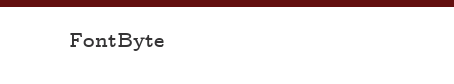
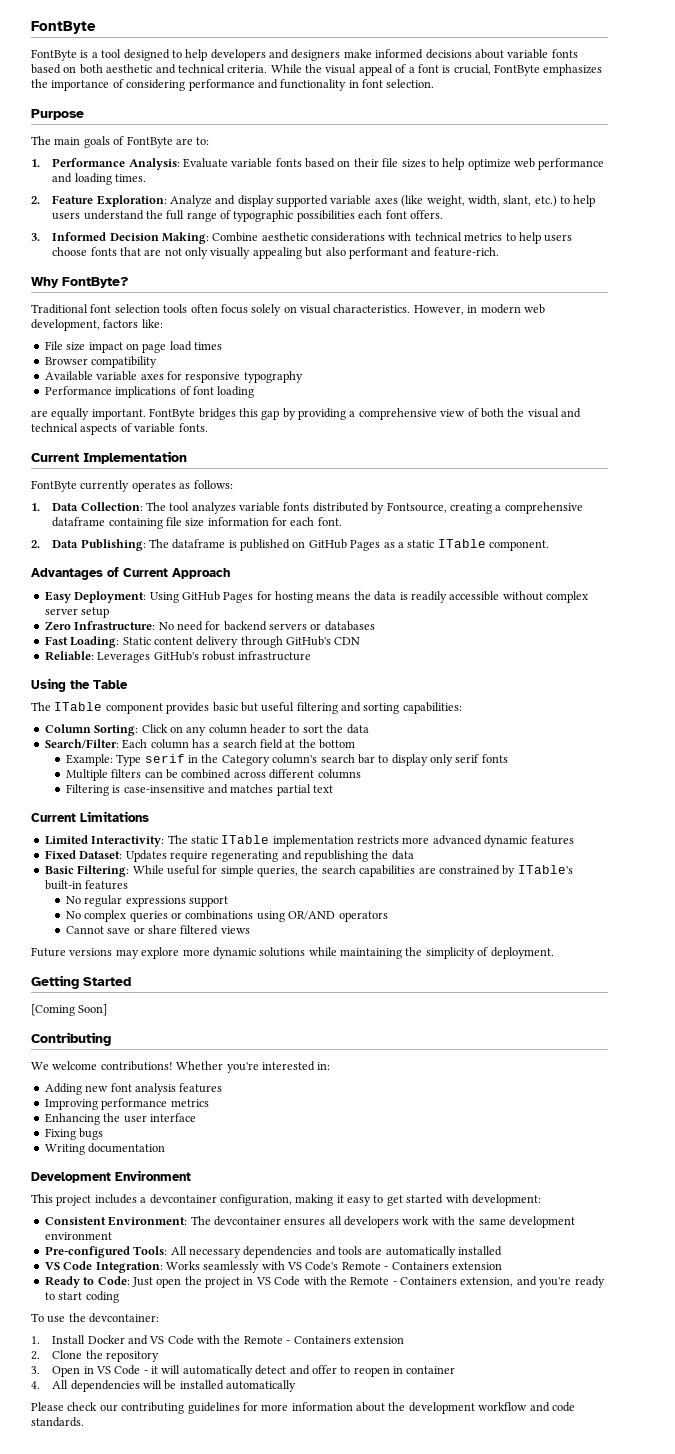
[69,33,164,51] FontByte -> [31,21,96,34] [31,49,578,61] [31,64,603,76] [31,79,435,91] [31,109,84,120] [31,136,210,148] [31,158,605,170] [52,173,146,185] [31,195,596,207] [52,210,443,222] [31,232,573,244] [52,247,499,259] [31,277,129,288] [31,304,545,316] [31,319,163,331] [44,341,222,353] [44,356,158,368] [44,371,303,383] [44,386,255,398] [31,408,581,420] [31,423,208,435] [31,451,187,464] [31,480,233,492] [31,502,583,514] [52,517,342,529] [31,539,550,551] [31,567,230,580] [44,591,588,603] [44,607,110,618] [44,621,375,631] [44,636,361,648] [44,651,312,663] [31,678,128,692] [31,702,462,714] [44,724,369,736] [44,739,356,749] [65,754,508,766] [65,769,361,781] [65,784,334,796] [31,811,149,822] [44,835,574,847] [44,850,414,862] [44,865,573,877] [44,880,129,890] [65,895,229,907] [65,910,388,922] [65,925,250,935] [31,947,554,959] [31,975,131,989] [31,1004,108,1016] [31,1032,111,1046] [31,1061,331,1073] [44,1083,223,1095] [44,1098,209,1110] [44,1113,196,1125] [44,1128,104,1140] [44,1143,166,1155] [31,1170,191,1183] [31,1194,541,1206] [44,1216,575,1228] [44,1232,112,1240] [44,1246,503,1258] [44,1261,502,1273] [44,1276,605,1288] [44,1291,119,1303] [31,1313,160,1323] [31,1335,404,1345] [31,1350,159,1362] [31,1365,456,1377] [31,1380,297,1392] [31,1402,575,1414] [31,1417,84,1427] FontByte // FontByte is a tool designed to help developers and designers make informed decisions about variable fonts based on both aesthetic and technical criteria. While the visual appeal of a font is crucial, FontByte emphasizes the importance of considering performance and functionality in font selection. // Purpose // The main goals of FontByte are to: // 1. Performance Analysis: Evaluate variable fonts based on their file sizes to help optimize web performance and loading times. // 2. Feature Exploration: Analyze and display supported variable axes (like weight, width, slant, etc.) to help users understand the full range of typographic possibilities each font offers. // 3. Informed Decision Making: Combine aesthetic considerations with technical metrics to help users choose fonts that are not only visually appealing but also performant and feature-rich. // Why FontByte? // Traditional font selection tools often focus solely on visual characteristics. However, in modern web development, factors like: // File size impact on page load times // Browser compatibility // Available variable axes for responsive typography // Performance implications of font loading // are equally important. FontByte bridges this gap by providing a comprehensive view of both the visual and technical aspects of variable fonts. // Current Implementation // FontByte currently operates as follows: // 1. Data Collection: The tool analyzes variable fonts distributed by Fontsource, creating a comprehensive dataframe containing file size information for each font. // 2. Data Publishing: The dataframe is published on GitHub Pages as a static ITable component. // Advantages of Current Approach // Easy Deployment: Using GitHub Pages for hosting means the data is readily accessible without complex server setup // Zero Infrastructure: No need for backend servers or databases // Fast Loading: Static content delivery through GitHub's CDN // Reliable: Leverages GitHub's robust infrastructure // Using the Table // The ITable component provides basic but useful filtering and sorting capabilities: // Column Sorting: Click on any column header to sort the data // Search/Filter: Each column has a search field at the bottom // Example: Type serif in the Category column's search bar to display only serif fonts // Multiple filters can be combined across different columns // Filtering is case-insensitive and matches partial text // Current Limitations // Limited Interactivity: The static ITable implementation restricts more advanced dynamic features // Fixed Dataset: Updates require regenerating and republishing the data // Basic Filtering: While useful for simple queries, the search capabilities are constrained by ITable's built-in features // No regular expressions support // No complex queries or combinations using OR/AND operators // Cannot save or share filtered views // Future versions may explore more dynamic solutions while maintaining the simplicity of deployment. // Getting Started // [Coming Soon] // Contributing // We welcome contributions! Whether you're interested in: // Adding new font analysis features // Improving performance metrics // Enhancing the user interface // Fixing bugs // Writing documentation // Development Environment // This project includes a devcontainer configuration, making it easy to get started with development: // Consistent Environment: The devcontainer ensures all developers work with the same development environment // Pre-configured Tools: All necessary dependencies and tools are automatically installed // VS Code Integration: Works seamlessly with VS Code's Remote - Containers extension // Ready to Code: Just open the project in VS Code with the Remote - Containers extension, and you're ready to start coding // To use the devcontainer: // 1. Install Docker and VS Code with the Remote - Containers extension // 2. Clone the repository // 3. Open in VS Code - it will automatically detect and offer to reopen in container // 4. All dependencies will be installed automatically // Please check our contributing guidelines for more information about the development workflow and code standards.

